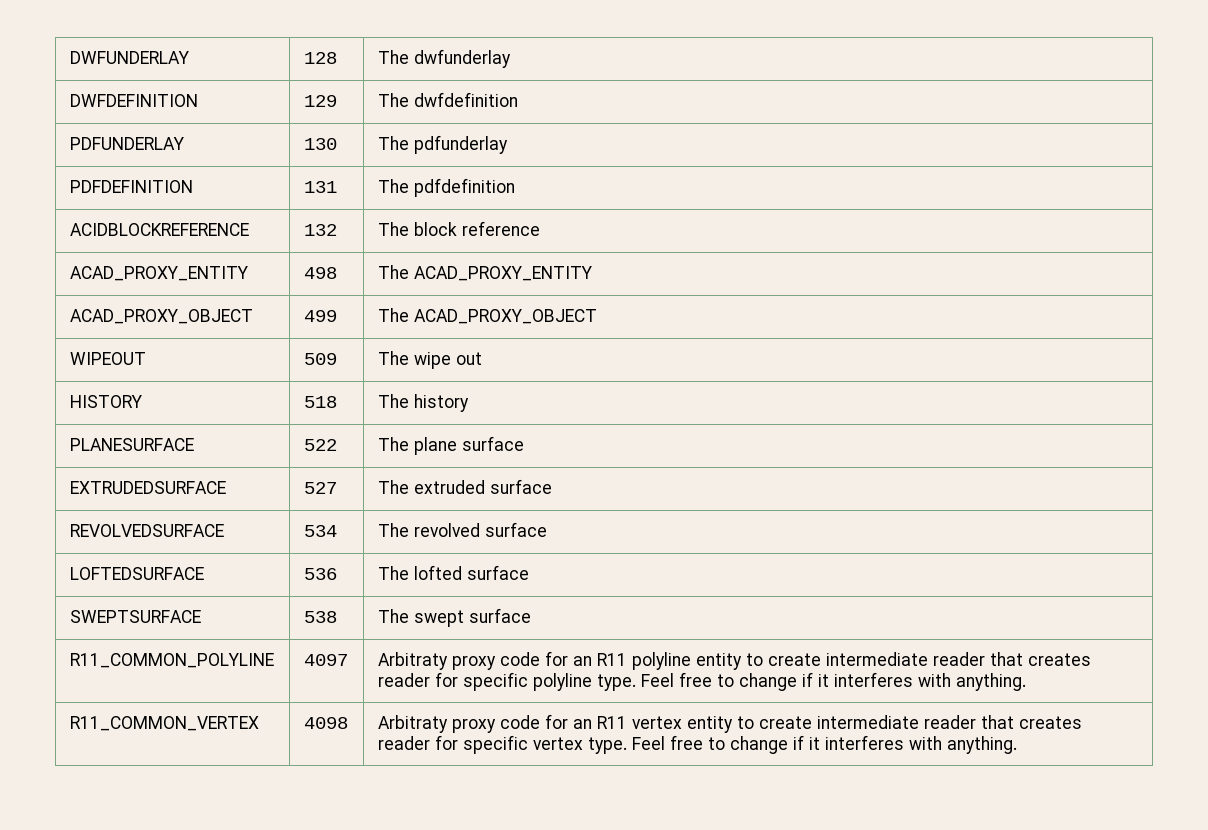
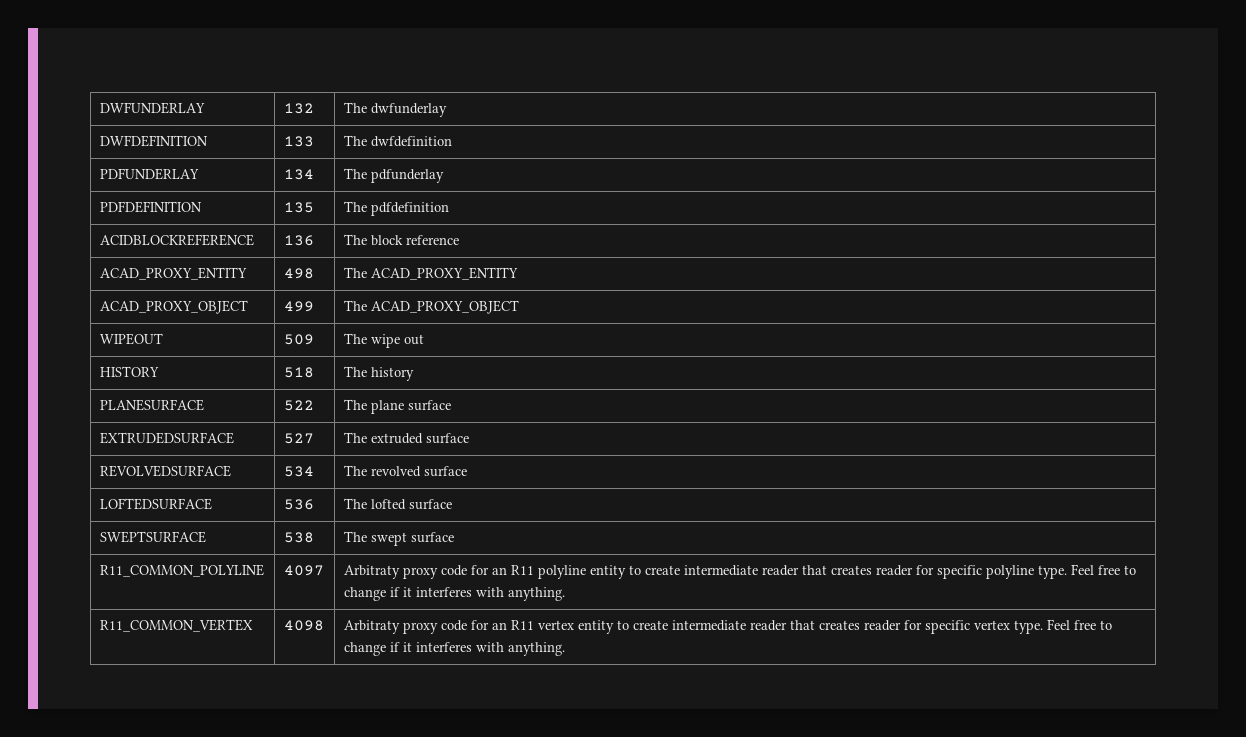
[303,52,337,64] 128 -> [283,103,314,114] 132
[303,95,337,107] 129 -> [283,136,314,147] 133
[303,138,337,150] 130 -> [283,169,314,180] 134
[303,181,337,193] 131 -> [283,202,314,213] 135
[303,224,337,236] 132 -> [283,235,314,246] 136

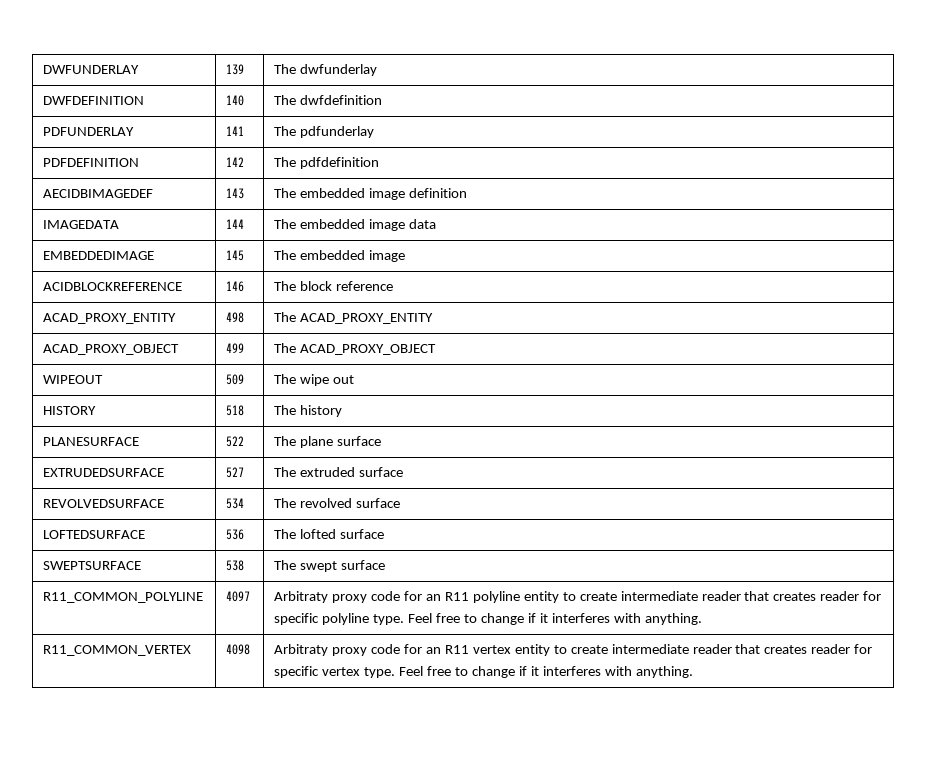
[283,103,314,114] 132 -> [226,64,245,75] 139
[283,136,314,147] 133 -> [226,95,245,106] 140
[283,169,314,180] 134 -> [226,126,245,136] 141
[283,202,314,213] 135 -> [226,157,245,167] 142
(449, 209) none -> [43,189,154,198] [226,188,245,199] [274,188,468,200] [43,220,120,229] [226,219,245,229] [274,219,437,231] [43,251,155,260] [226,250,245,261] [274,250,406,262] // AECIDBIMAGEDEF | 143 | The embedded image definition // IMAGEDATA | 144 | The embedded image data // EMBEDDEDIMAGE | 145 | The embedded image
[283,235,314,246] 136 -> [226,281,245,292] 146

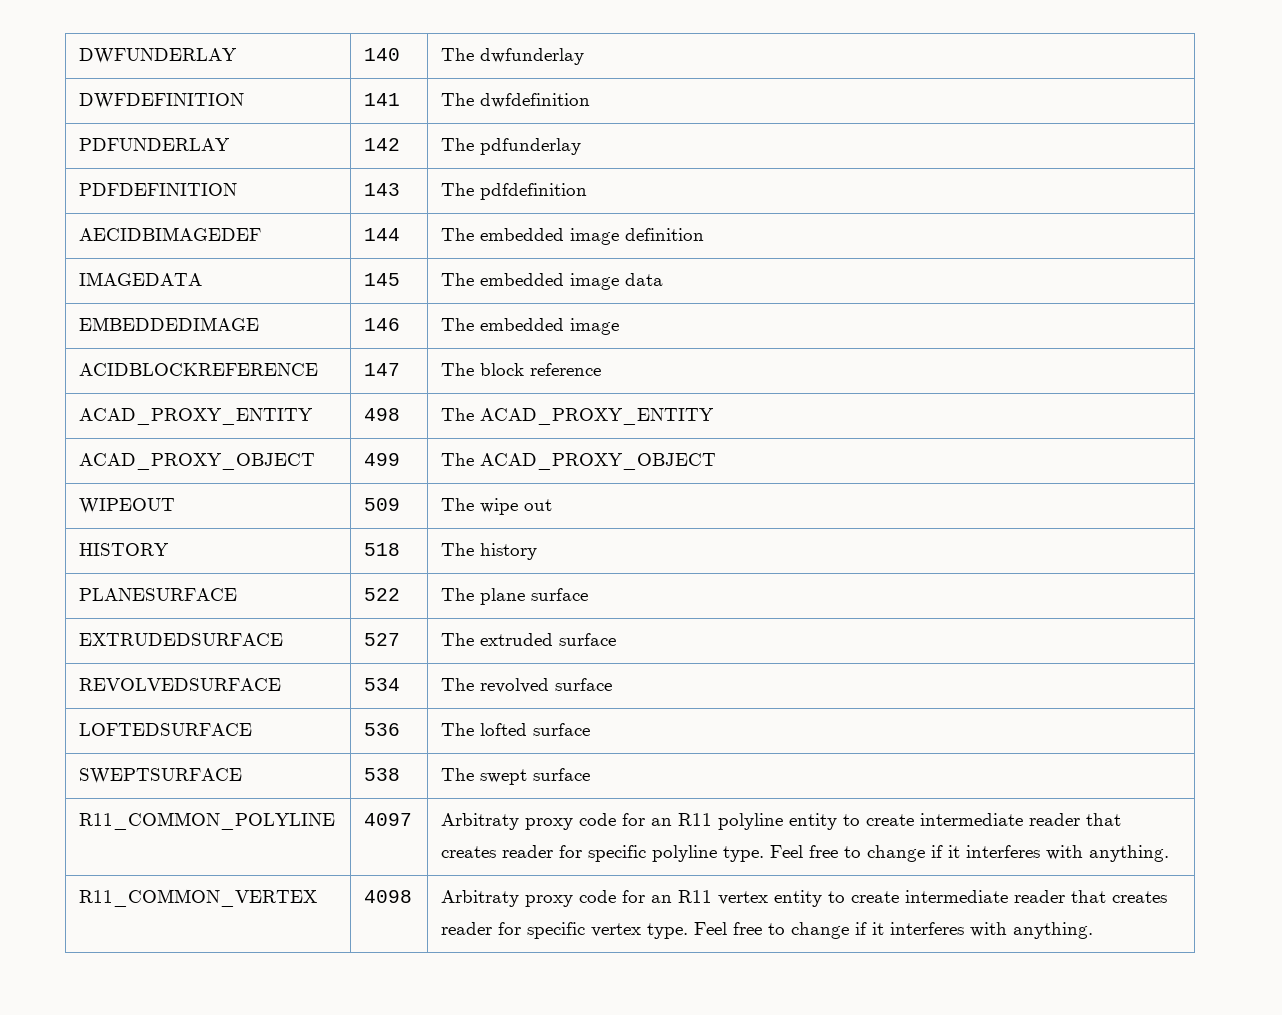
[226,64,245,75] 139 -> [364,48,401,61] 140
[226,95,245,106] 140 -> [364,93,401,106] 141
[226,126,245,136] 141 -> [364,138,401,151] 142
[226,157,245,167] 142 -> [364,183,401,196] 143
[226,188,245,199] 143 -> [364,228,401,241] 144
[226,219,245,229] 144 -> [364,273,401,286] 145
[226,250,245,261] 145 -> [364,318,401,331] 146
[226,281,245,292] 146 -> [364,363,401,376] 147

